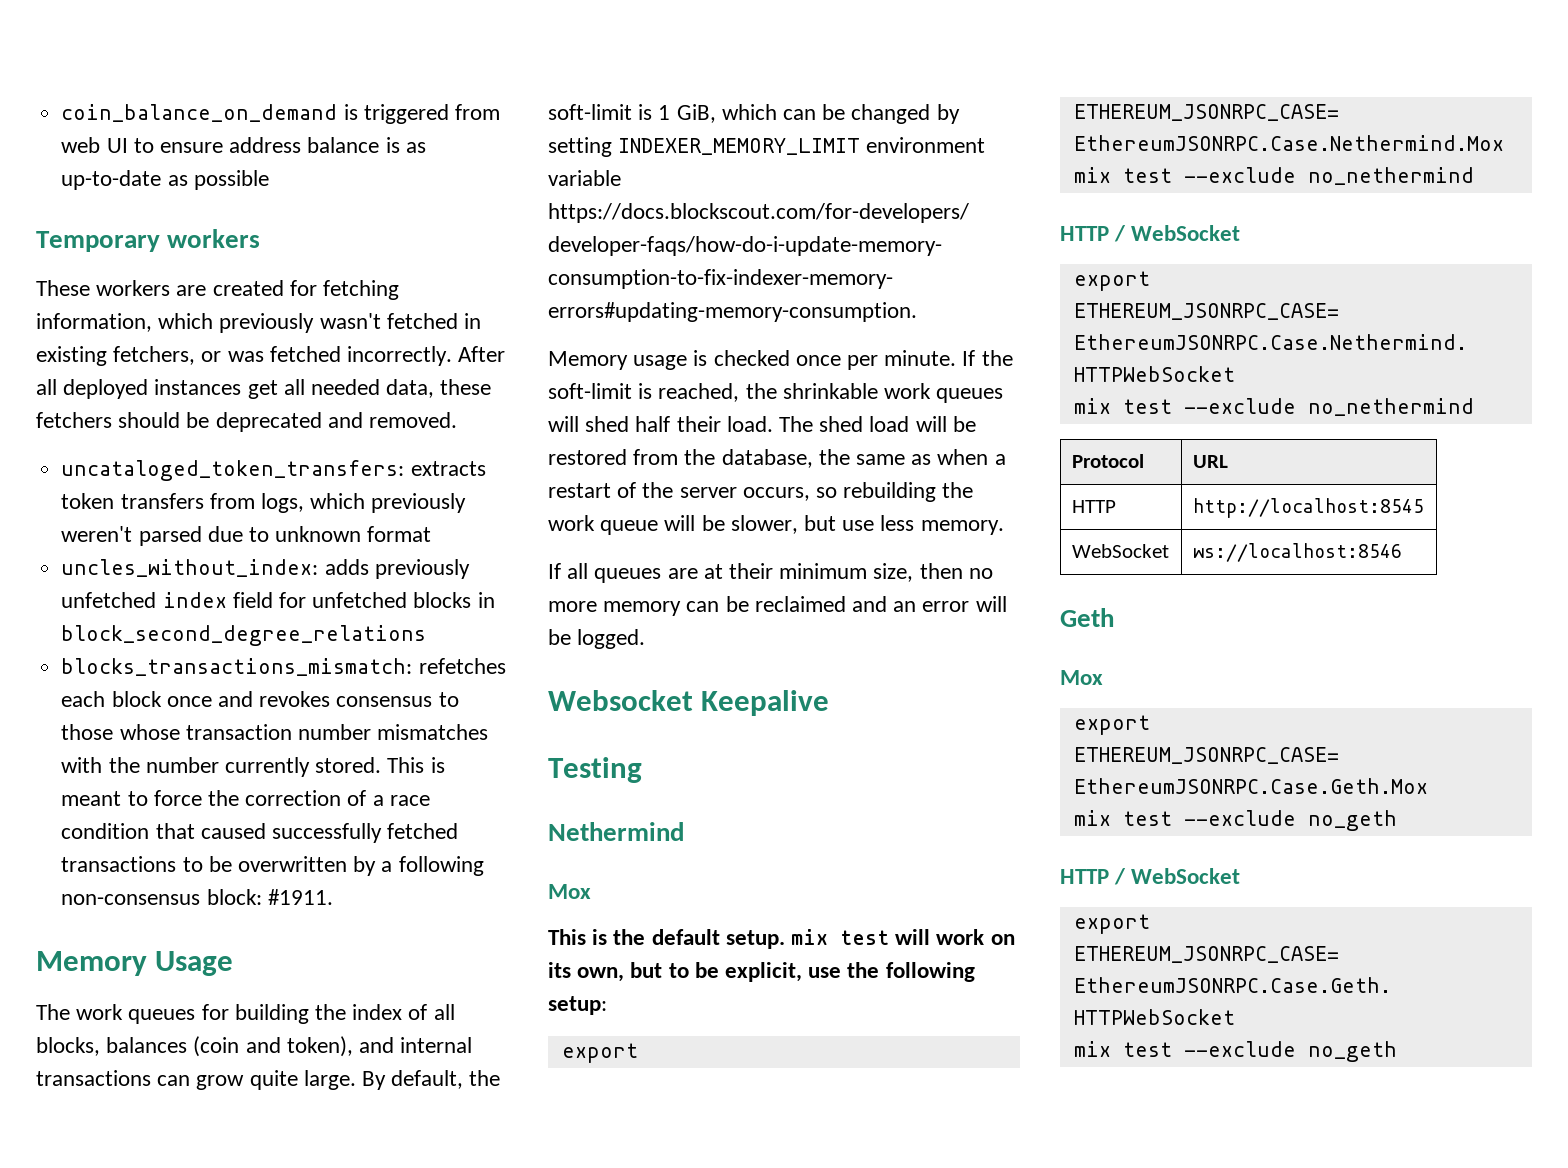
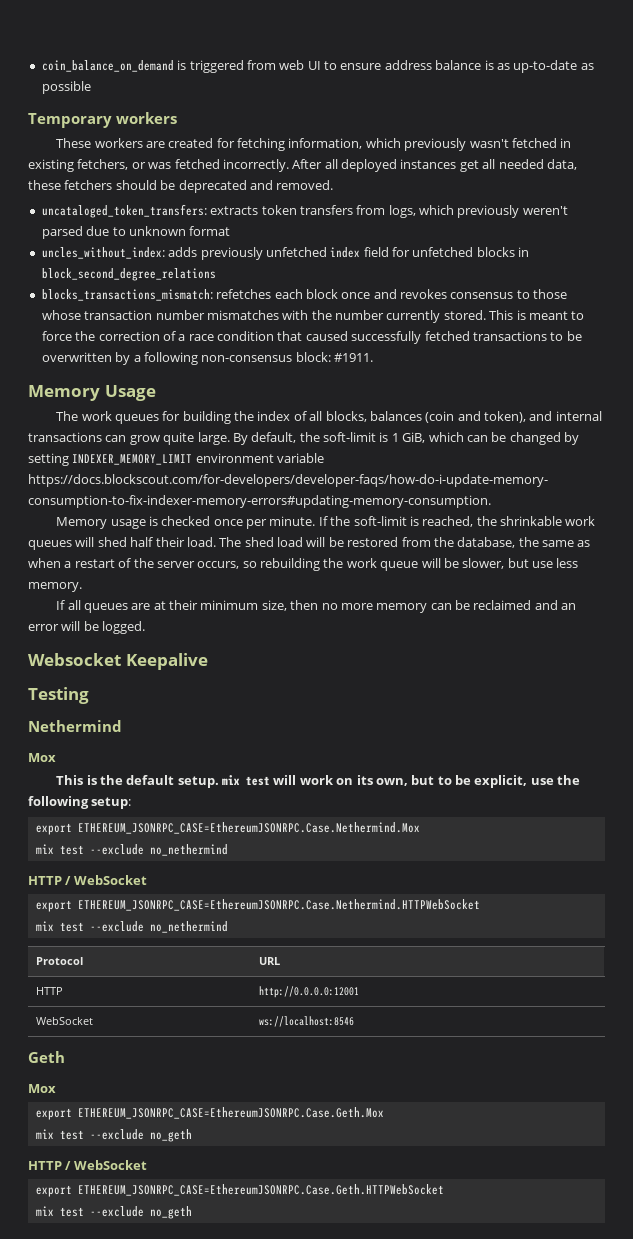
[1192,498,1424,518] http://localhost:8545 -> [258,986,359,998] http://0.0.0.0:12001

